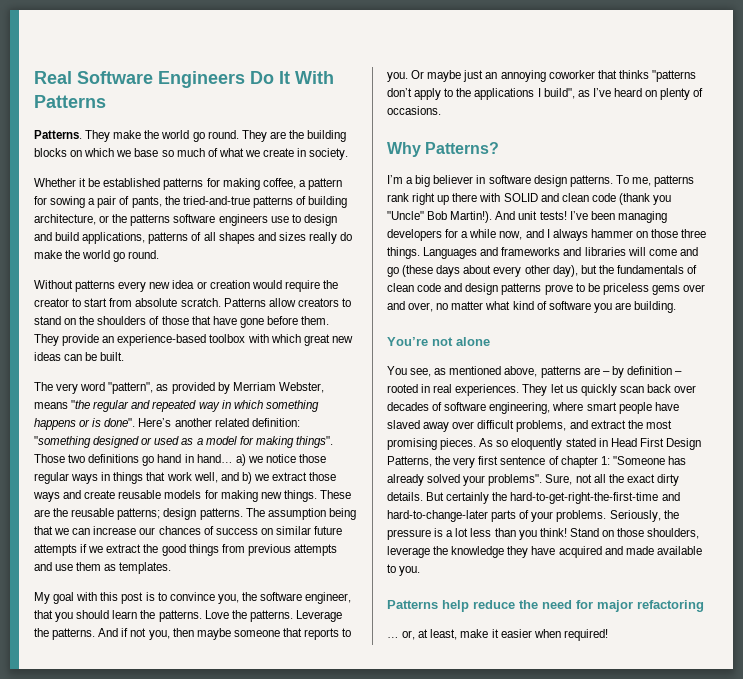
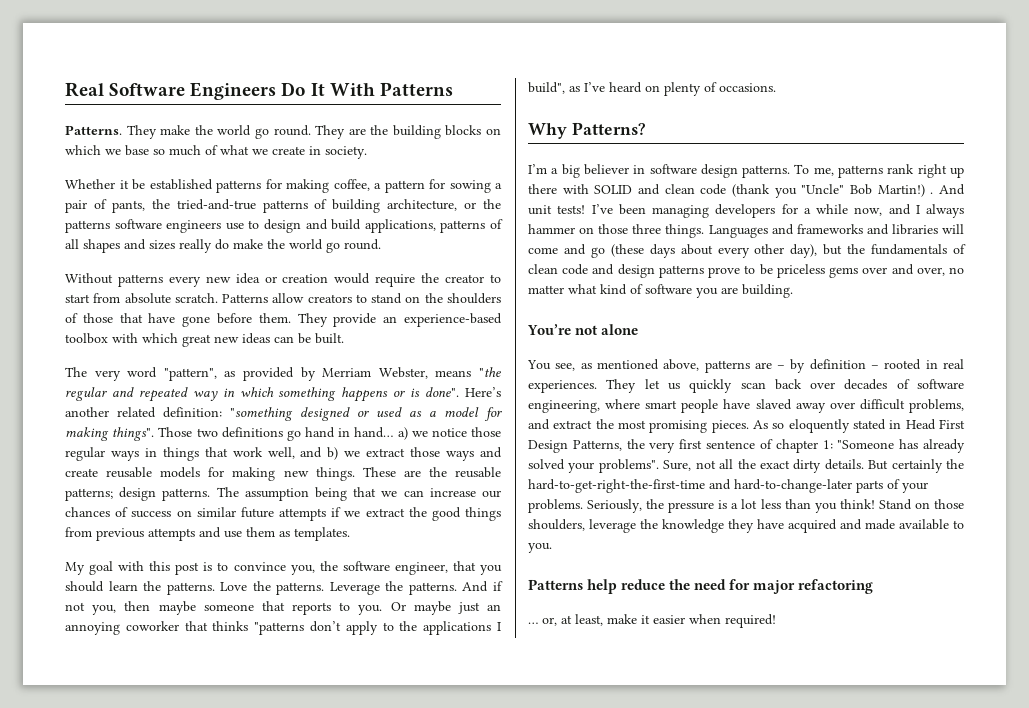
[450,211,493,223] Martin!). -> [877,184,934,197] Martin!) .

